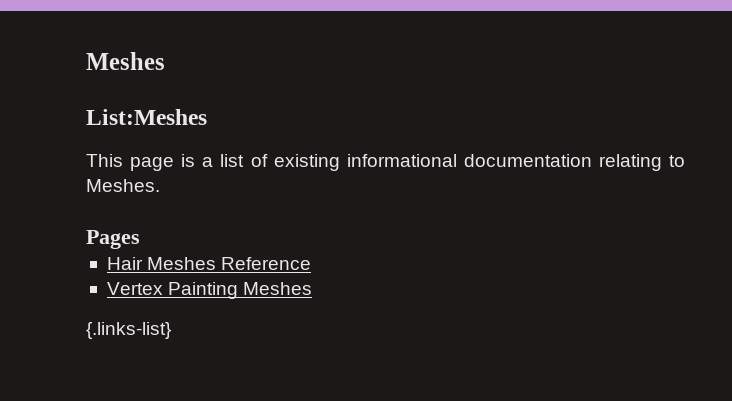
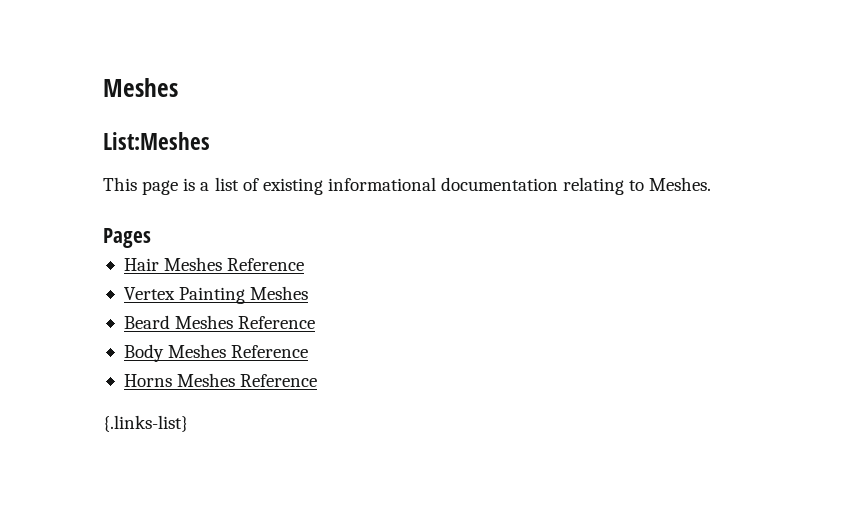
(313, 288) none -> [123,315,316,329] [123,344,309,362] [123,373,318,387] // Beard Meshes Reference // Body Meshes Reference // Horns Meshes Reference

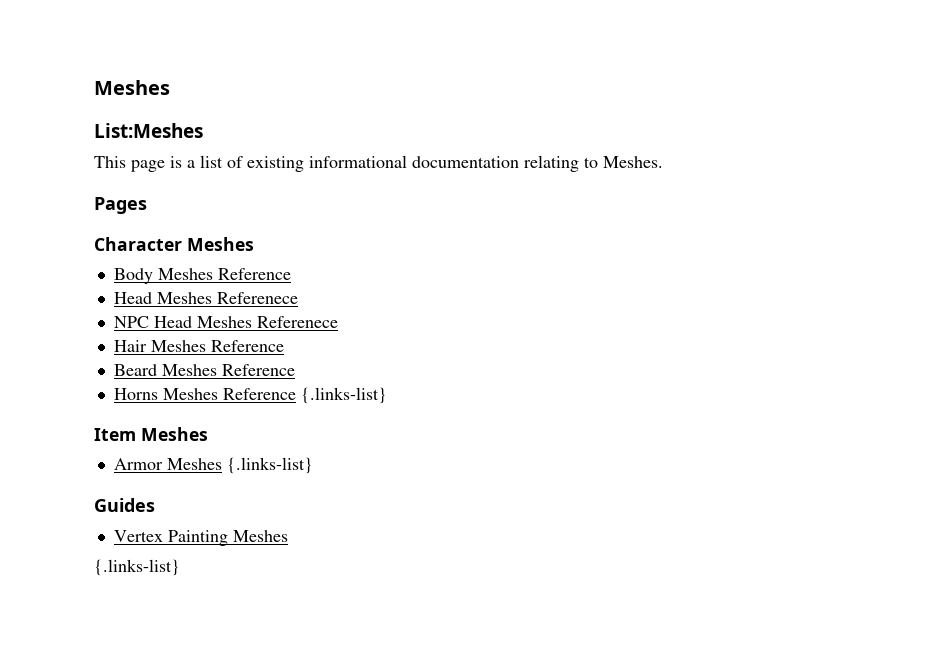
(151, 238) none -> [94,237,254,251] [113,268,291,284] [113,292,298,304] [113,316,338,328] // Character Meshes // Body Meshes Reference // Head Meshes Referenece // NPC Head Meshes Referenece
[123,286,309,304] // Vertex Painting Meshes -> (284, 346) none
[123,344,309,362] // Body Meshes Reference -> (295, 370) none
(318, 380) none -> [300,387,387,404] [94,427,208,441] [113,457,313,474] [94,498,155,512] [113,530,288,546] {.links-list} // Item Meshes // Armor Meshes {.links-list} // Guides // Vertex Painting Meshes

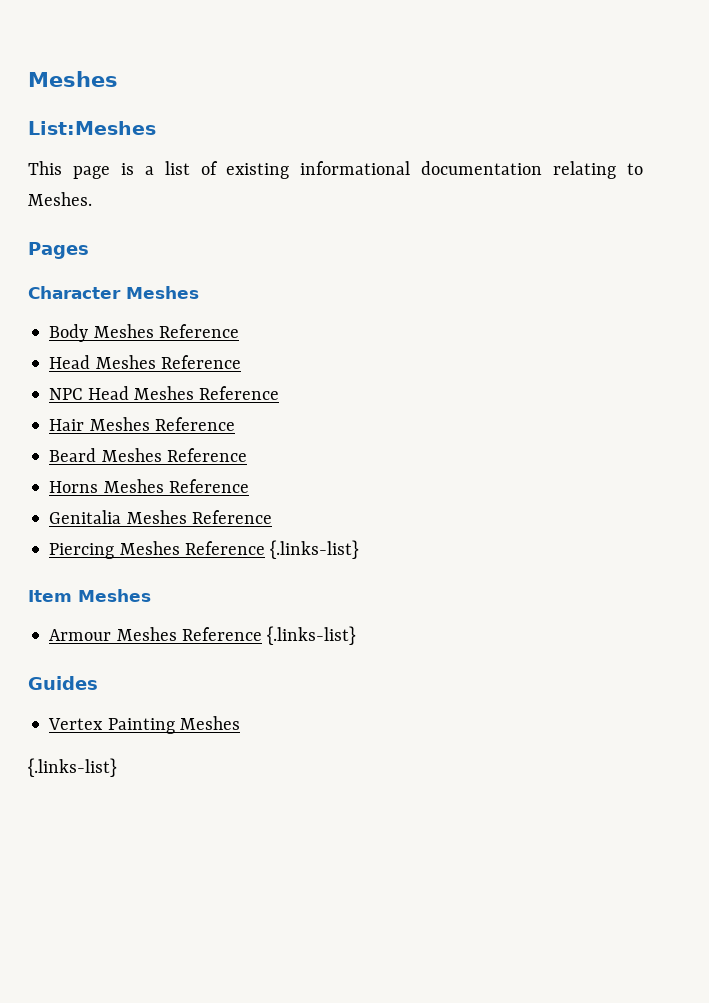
[216,292,298,304] Referenece -> [160,355,241,369] Reference
[256,316,338,328] Referenece -> [199,386,280,400] Reference
(296, 394) none -> [49,510,272,524] [49,541,265,559] // Genitalia Meshes Reference // Piercing Meshes Reference
[113,458,222,470] Armor Meshes -> [49,627,262,641] Armour Meshes Reference

